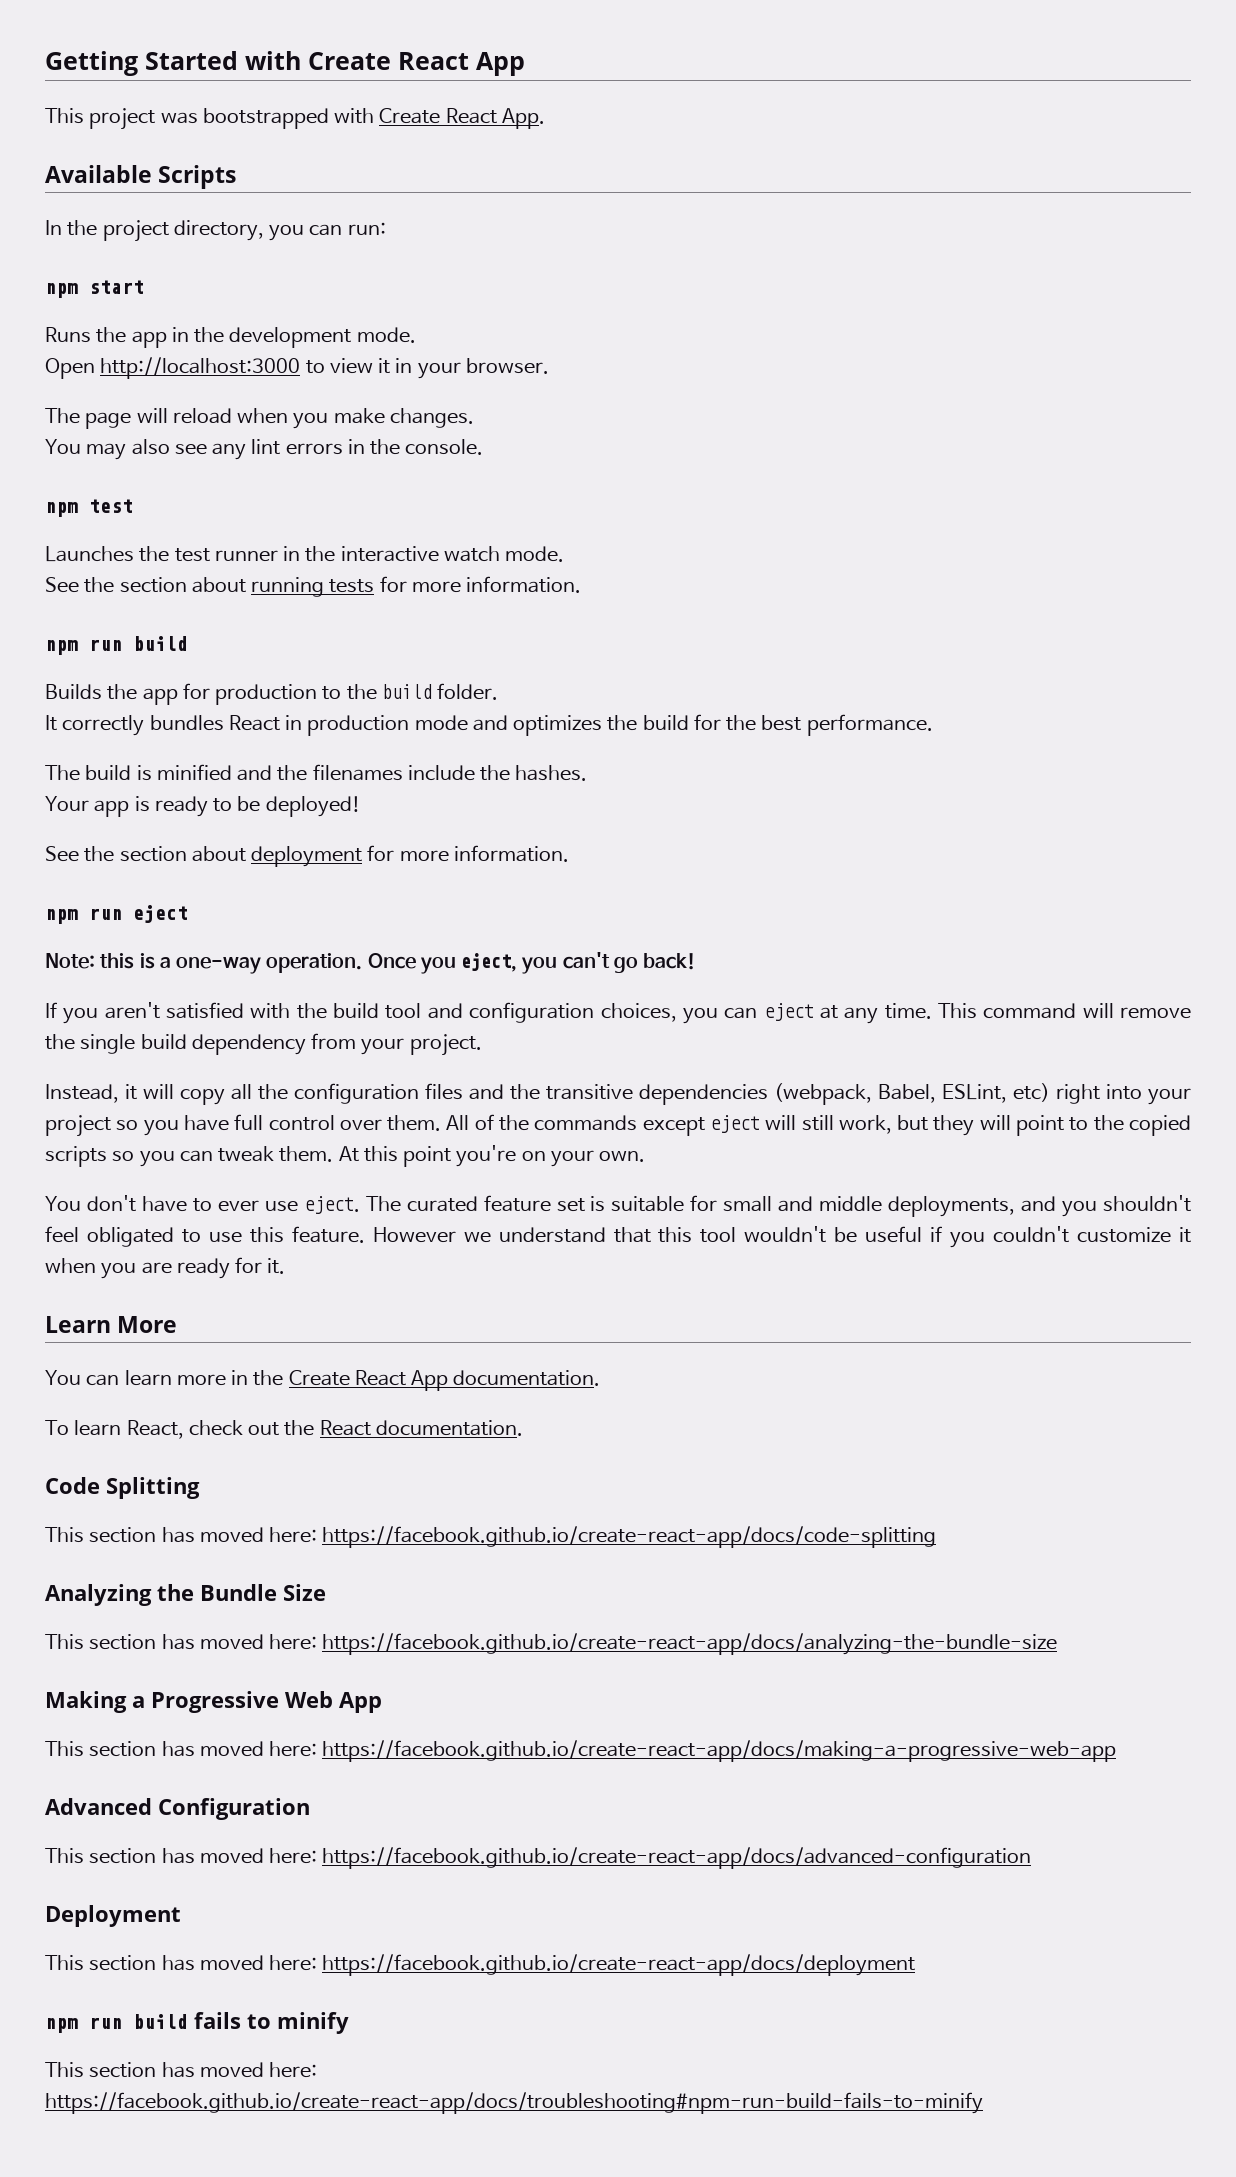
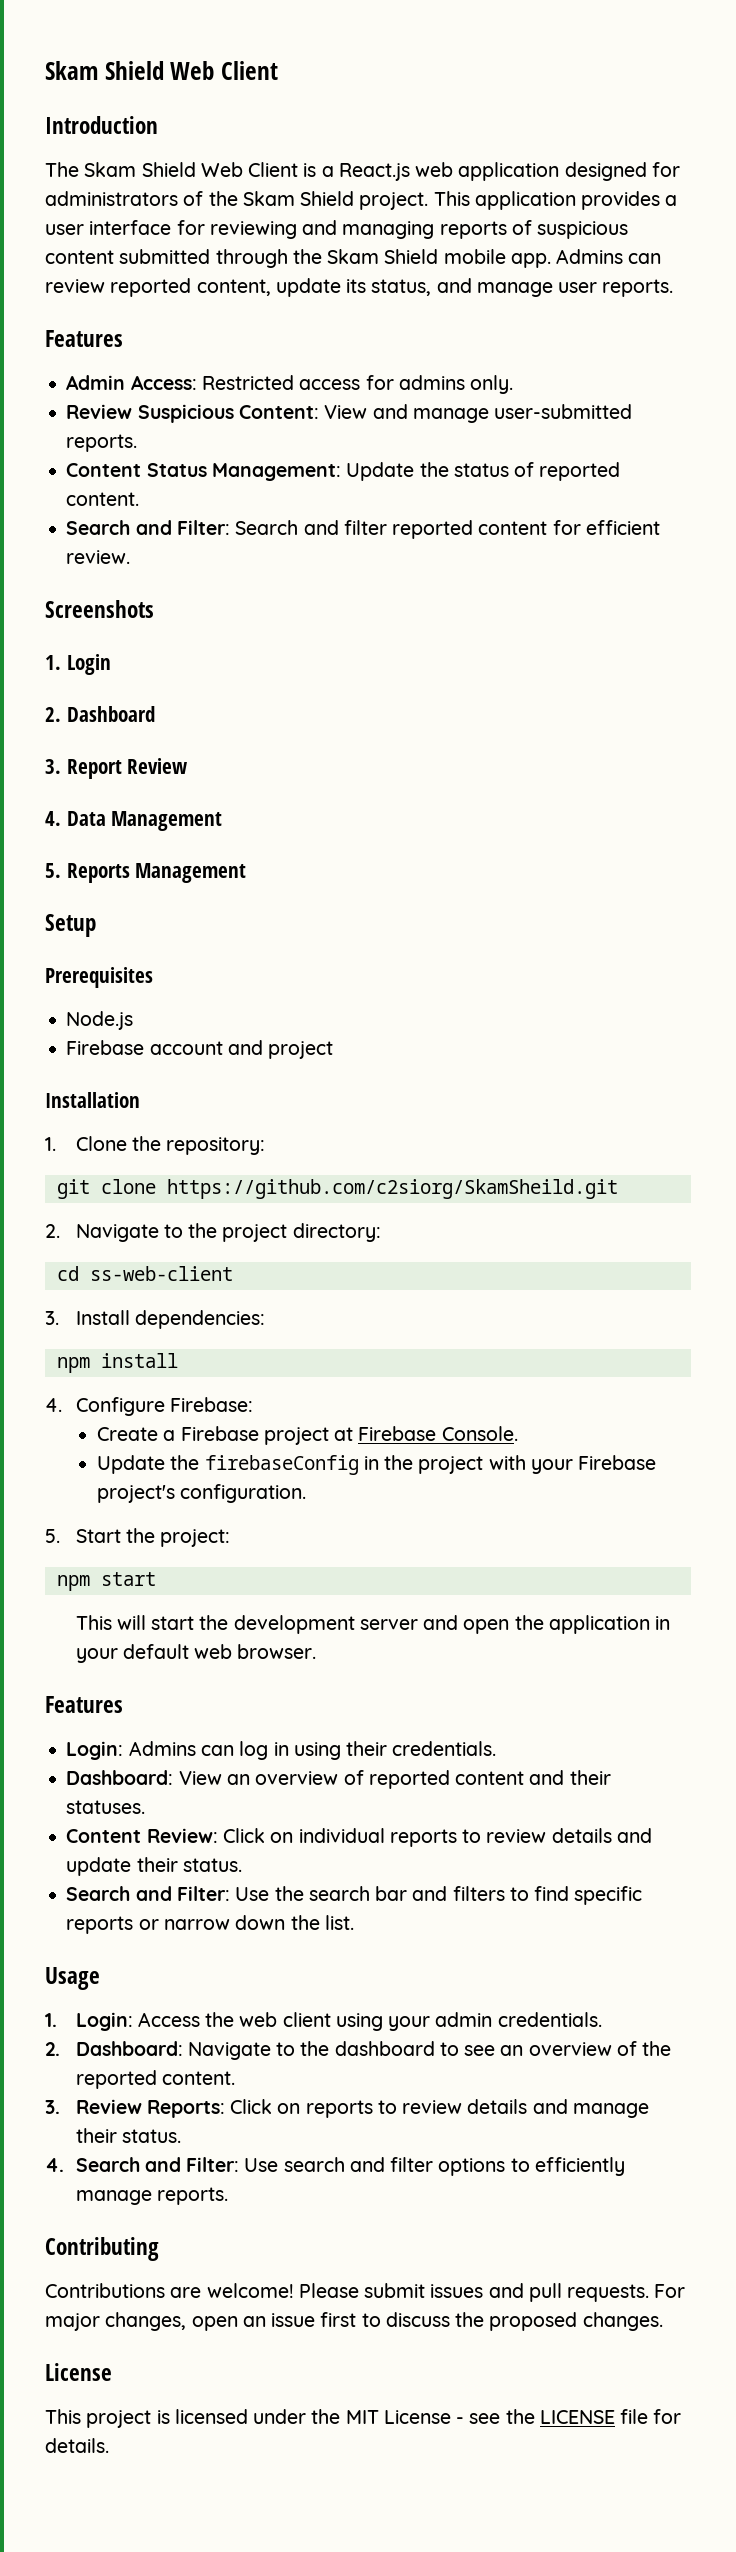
[45,51,525,76] [45,108,545,130] [45,165,237,189] [45,220,386,242] [45,280,144,298] [45,327,416,348] [45,357,549,379] [45,408,474,429] [45,439,484,460] [45,499,133,517] [45,546,565,562] [45,576,582,597] [45,636,188,655] [45,683,499,705] [45,714,933,736] [45,764,588,781] [45,796,361,817] [45,845,569,867] [45,905,188,924] [45,952,697,974] [45,1002,1191,1024] [45,1033,482,1056] [45,1083,1191,1105] [45,1114,1191,1137] [45,1145,646,1167] [45,1195,1191,1217] [45,1226,1191,1248] [45,1257,286,1279] [45,1316,178,1333] [45,1370,601,1391] [45,1420,523,1439] [45,1477,200,1499] [45,1526,937,1548] [45,1584,326,1606] [45,1633,1058,1655] [45,1691,382,1713] [45,1740,1117,1762] [45,1798,310,1820] [45,1847,1032,1869] [45,1905,181,1927] [45,1954,916,1976] [45,2012,349,2034] [45,2062,318,2078] [45,2092,983,2114] Getting Started with Create React App // This project was bootstrapped with Create React App. // Available Scripts // In the project directory, you can run: // npm start // Runs the app in the development mode. // Open http://localhost:3000 to view it in your browser. // The page will reload when you make changes. // You may also see any lint errors in the console. // npm test // Launches the test runner in the interactive watch mode. // See the section about running tests for more information. // npm run build // Builds the app for production to the build folder. // It correctly bundles React in production mode and optimizes the build for the best performance. // The build is minified and the filenames include the hashes. // Your app is ready to be deployed! // See the section about deployment for more information. // npm run eject // Note: this is a one-way operation. Once you eject, you can't go back! // If you aren't satisfied with the build tool and configuration choices, you can eject at any time. This command will remove the single build dependency from your project. // Instead, it will copy all the configuration files and the transitive dependencies (webpack, Babel, ESLint, etc) right into your project so you have full control over them. All of the commands except eject will still work, but they will point to the copied scripts so you can tweak them. At this point you're on your own. // You don't have to ever use eject. The curated feature set is suitable for small and middle deployments, and you shouldn't feel obligated to use this feature. However we understand that this tool wouldn't be useful if you couldn't customize it when you are ready for it. // Learn More // You can learn more in the Create React App documentation. // To learn React, check out the React documentation. // Code Splitting // This section has moved here: https://facebook.github.io/create-react-app/docs/code-splitting // Analyzing the Bundle Size // This section has moved here: https://facebook.github.io/create-react-app/docs/analyzing-the-bundle-size // Making a Progressive Web App // This section has moved here: https://facebook.github.io/create-react-app/docs/making-a-progressive-web-app // Advanced Configuration // This section has moved here: https://facebook.github.io/create-react-app/docs/advanced-configuration // Deployment // This section has moved here: https://facebook.github.io/create-react-app/docs/deployment // npm run build fails to minify // This section has moved here: https://facebook.github.io/create-react-app/docs/troubleshooting#npm-run-build-fails-to-minify -> [45,61,278,80] [45,116,158,134] [45,162,680,181] [45,191,678,210] [45,220,629,239] [45,249,662,268] [45,278,674,297] [45,330,123,347] [66,375,514,394] [66,404,633,423] [66,434,138,452] [66,462,621,481] [66,492,140,506] [66,520,660,539] [66,550,131,564] [45,600,154,618] [45,654,111,675] [45,706,155,722] [45,758,188,779] [45,811,223,831] [45,863,247,883] [45,914,96,937] [45,967,153,988] [66,1011,134,1030] [66,1040,334,1059] [45,1092,140,1108] [45,1136,266,1155] [56,1179,618,1199] [45,1223,381,1242] [56,1266,233,1281] [45,1310,265,1329] [56,1353,178,1373] [45,1397,253,1416] [97,1426,518,1445] [97,1455,657,1475] [97,1484,307,1503] [45,1528,231,1547] [56,1572,156,1591] [75,1615,671,1634] [75,1644,317,1663] [45,1696,123,1713] [66,1741,497,1760] [66,1770,611,1789] [66,1800,146,1814] [66,1828,652,1847] [66,1857,242,1876] [66,1886,643,1905] [66,1915,354,1934] [45,1967,100,1990] [45,2012,602,2031] [45,2041,672,2060] [75,2070,235,2089] [45,2099,649,2118] [75,2128,181,2143] [45,2157,625,2176] [75,2187,228,2205] [45,2237,159,2261] [45,2283,686,2302] [45,2312,663,2331] [45,2363,112,2381] [45,2409,682,2428] [45,2438,109,2453] Skam Shield Web Client // Introduction // The Skam Shield Web Client is a React.js web application designed for administrators of the Skam Shield project. This application provides a user interface for reviewing and managing reports of suspicious content submitted through the Skam Shield mobile app. Admins can review reported content, update its status, and manage user reports. // Features // Admin Access: Restricted access for admins only. // Review Suspicious Content: View and manage user-submitted reports. // Content Status Management: Update the status of reported content. // Search and Filter: Search and filter reported content for efficient review. // Screenshots // 1. Login // 2. Dashboard // 3. Report Review // 4. Data Management // 5. Reports Management // Setup // Prerequisites // Node.js // Firebase account and project // Installation // 1. Clone the repository: // git clone https://github.com/c2siorg/SkamSheild.git // 2. Navigate to the project directory: // cd ss-web-client // 3. Install dependencies: // npm install // 4. Configure Firebase: // Create a Firebase project at Firebase Console. // Update the firebaseConfig in the project with your Firebase project's configuration. // 5. Start the project: // npm start // This will start the development server and open the application in your default web browser. // Features // Login: Admins can log in using their credentials. // Dashboard: View an overview of reported content and their statuses. // Content Review: Click on individual reports to review details and update their status. // Search and Filter: Use the search bar and filters to find specific reports or narrow down the list. // Usage // 1. Login: Access the web client using your admin credentials. // 2. Dashboard: Navigate to the dashboard to see an overview of the reported content. // 3. Review Reports: Click on reports to review details and manage their status. // 4. Search and Filter: Use search and filter options to efficiently manage reports. // Contributing // Contributions are welcome! Please submit issues and pull requests. For major changes, open an issue first to discuss the proposed changes. // License // This project is licensed under the MIT License - see the LICENSE file for details.

